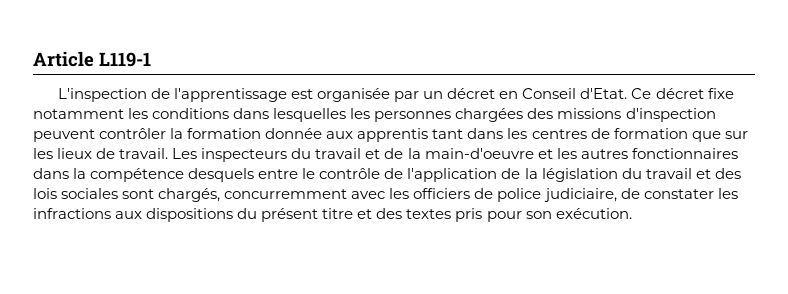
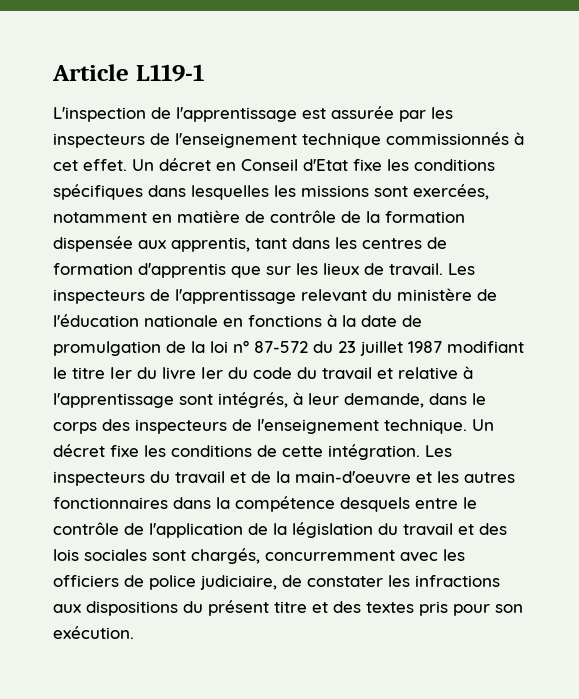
[317,88,734,102] [33,108,230,119] organisée par un décret en Conseil d'Etat. Ce décret fixe notamment les conditions -> [331,106,453,122] [53,132,524,148] [53,158,495,171] [53,184,143,200] assurée par les inspecteurs de l'enseignement technique commissionnés à cet effet. Un décret en Conseil d'Etat fixe les conditions spécifiques
[374,108,716,122] [33,128,429,142] personnes chargées des missions d'inspection peuvent contrôler la formation donnée aux apprentis -> [301,184,489,200] [53,210,465,223] [53,236,250,252] missions sont exercées, notamment en matière de contrôle de la formation dispensée aux apprentis,
(688, 133) none -> [138,263,226,278] d'apprentis
(288, 155) none -> [150,288,497,304] [53,314,422,327] [53,340,524,356] [53,366,473,380] [53,392,486,408] [53,419,494,434] [53,444,452,460] [53,471,145,486] de l'apprentissage relevant du ministère de l'éducation nationale en fonctions à la date de promulgation de la loi n° 87-572 du 23 juillet 1987 modifiant le titre Ier du livre Ier du code du travail et relative à l'apprentissage sont intégrés, à leur demande, dans le corps des inspecteurs de l'enseignement technique. Un décret fixe les conditions de cette intégration. Les inspecteurs

